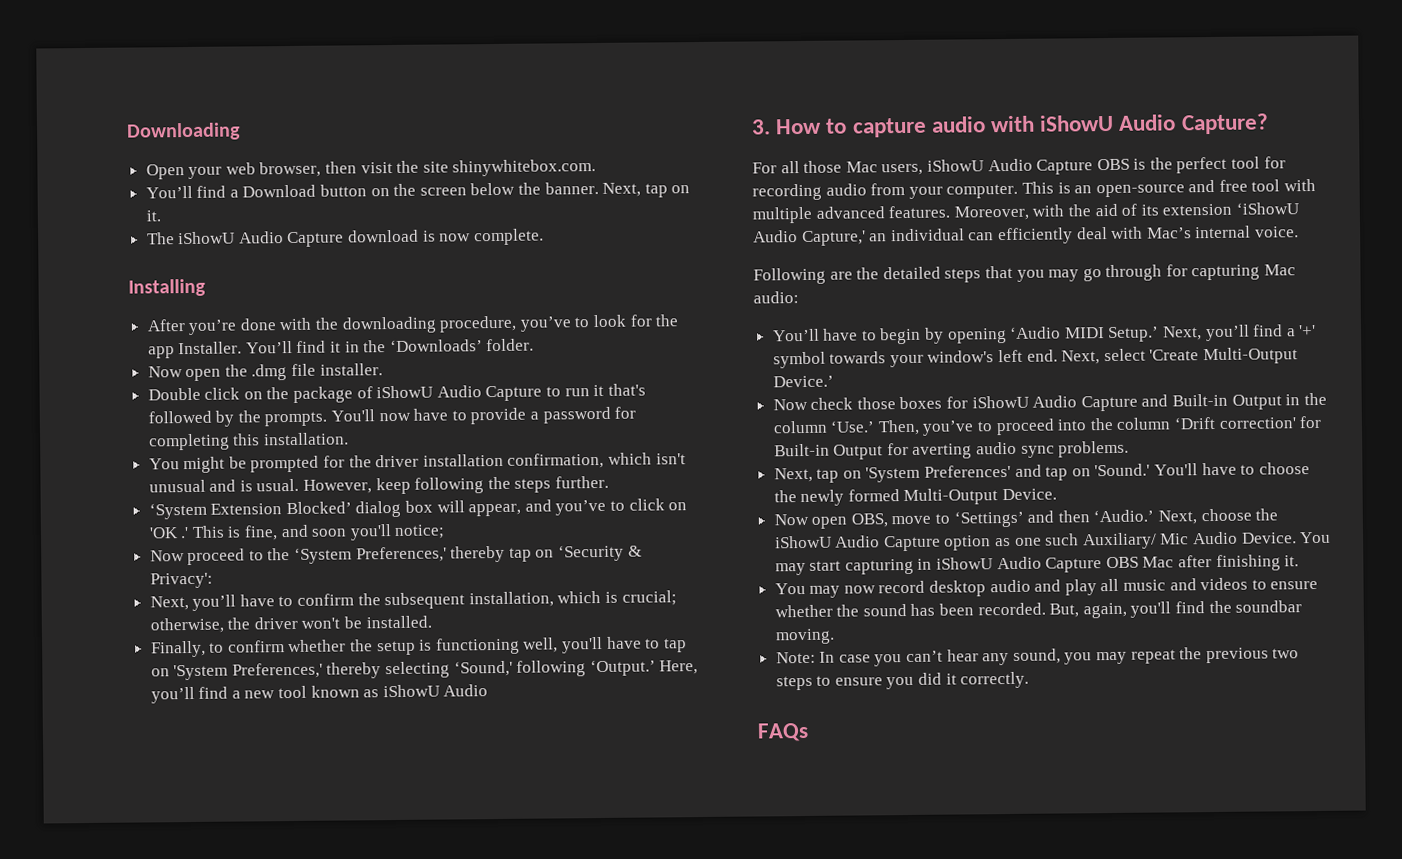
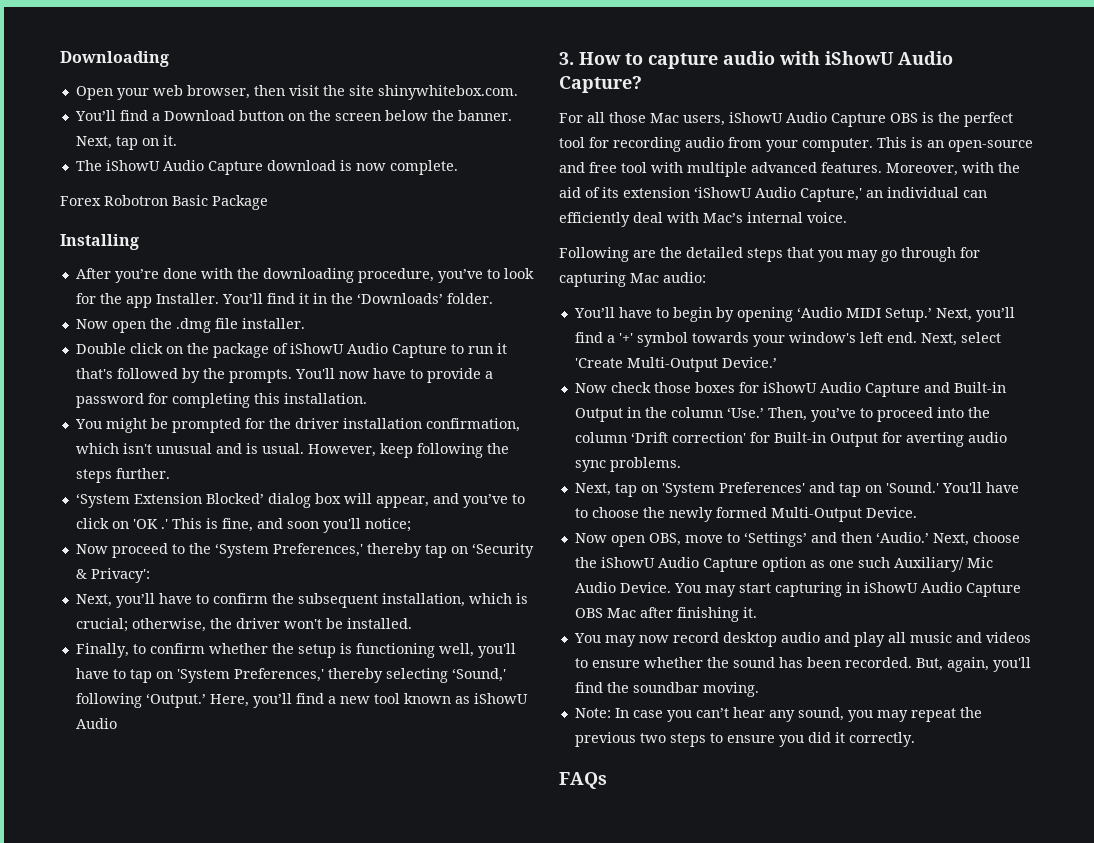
(544, 237) none -> [60,195,268,210] // Forex Robotron Basic Package

